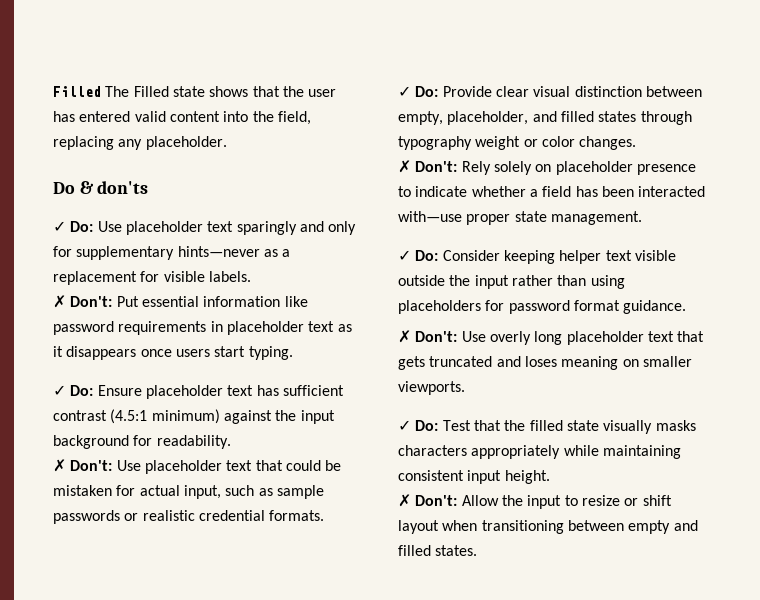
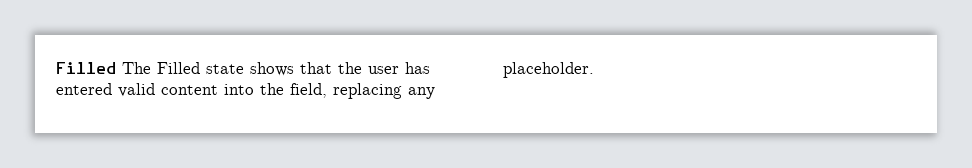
[53,181,149,194] [53,221,357,235] [53,246,291,260] [53,271,251,285] [53,295,308,308] [53,321,352,335] [53,346,293,360] [53,385,344,399] [53,409,335,424] [53,435,231,449] [53,459,342,474] [53,485,324,499] [53,510,325,524] [398,86,702,97] [398,111,692,125] [398,136,637,150] [398,160,696,175] [398,186,706,197] [398,211,642,225] [398,250,676,264] [398,275,625,289] [398,300,687,314] [398,330,705,345] [398,356,692,370] [398,381,465,395] [398,420,696,434] [398,445,681,459] [398,470,550,484] [398,494,672,509] [398,520,698,534] [398,545,478,556] // Do & don'ts // ✓ Do: Use placeholder text sparingly and only for supplementary hints—never as a replacement for visible labels. // ✗ Don't: Put essential information like password requirements in placeholder text as it disappears once users start typing. // ✓ Do: Ensure placeholder text has sufficient contrast (4.5:1 minimum) against the input background for readability. // ✗ Don't: Use placeholder text that could be mistaken for actual input, such as sample passwords or realistic credential formats. // ✓ Do: Provide clear visual distinction between empty, placeholder, and filled states through typography weight or color changes. // ✗ Don't: Rely solely on placeholder presence to indicate whether a field has been interacted with—use proper state management. // ✓ Do: Consider keeping helper text visible outside the input rather than using placeholders for password format guidance. // ✗ Don't: Use overly long placeholder text that gets truncated and loses meaning on smaller viewports. // ✓ Do: Test that the filled state visually masks characters appropriately while maintaining consistent input height. // ✗ Don't: Allow the input to resize or shift layout when transitioning between empty and filled states. -> (594, 70) none

